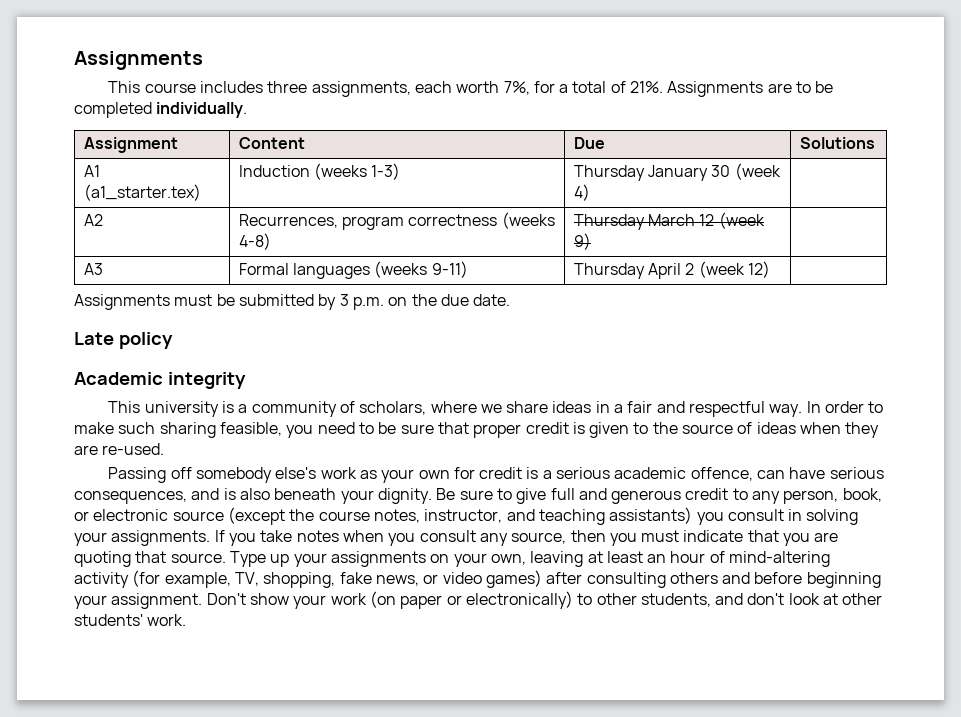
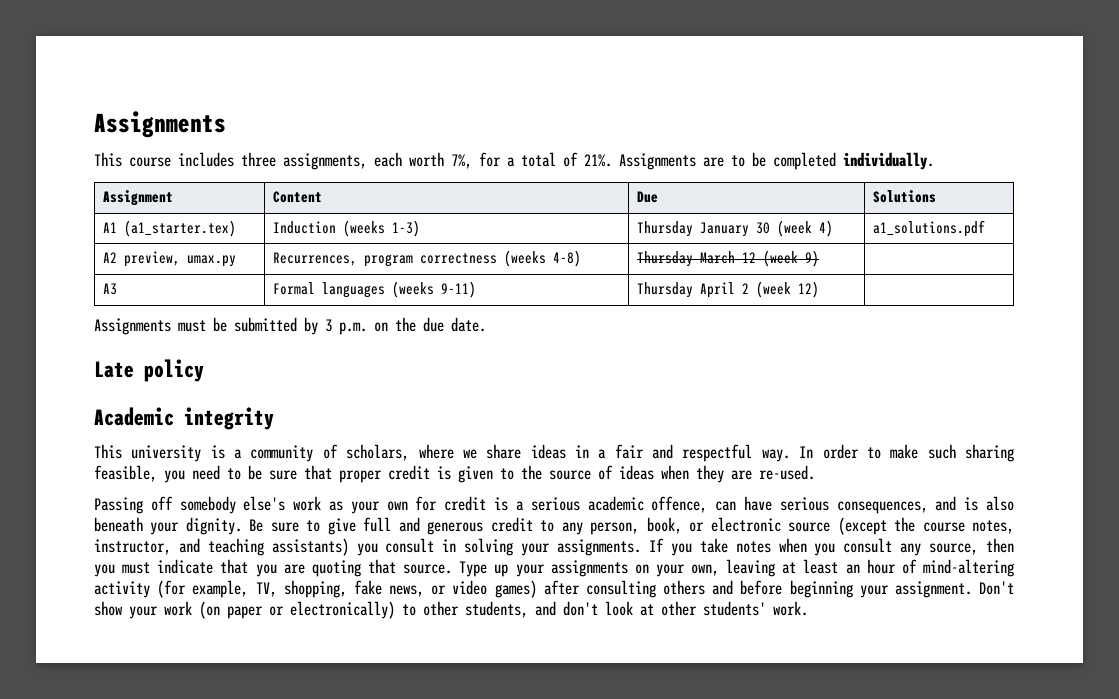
(590, 192) none -> [872,220,985,237] a1_solutions.pdf
(103, 220) none -> [123,251,236,267] preview, umax.py

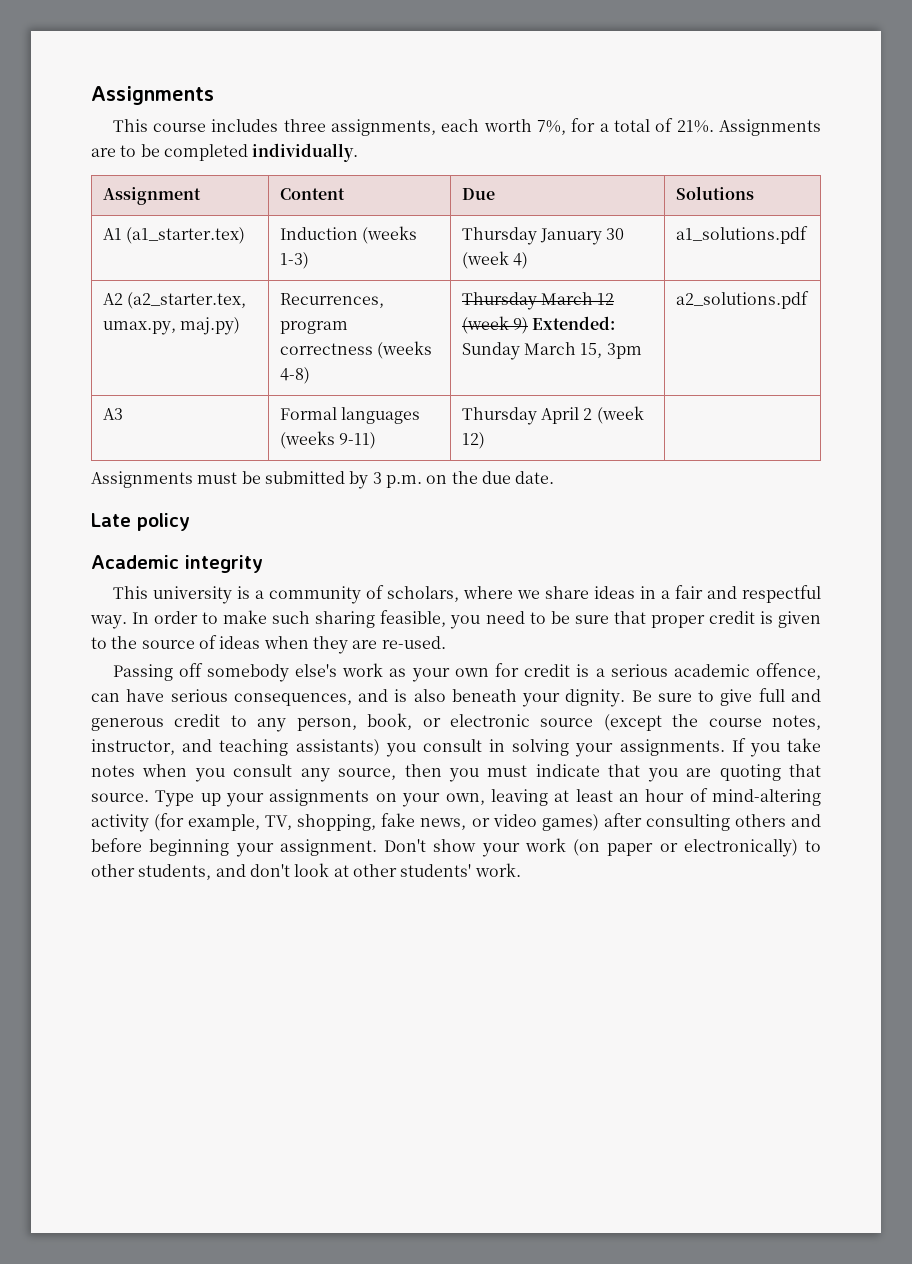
[123,251,236,267] preview, umax.py -> [126,292,246,309] [102,317,240,335] (a2_starter.tex, umax.py, maj.py)
(819, 258) | -> [532,316,616,330] [461,342,642,360] [675,291,809,309] Extended: Sunday March 15, 3pm | a2_solutions.pdf

